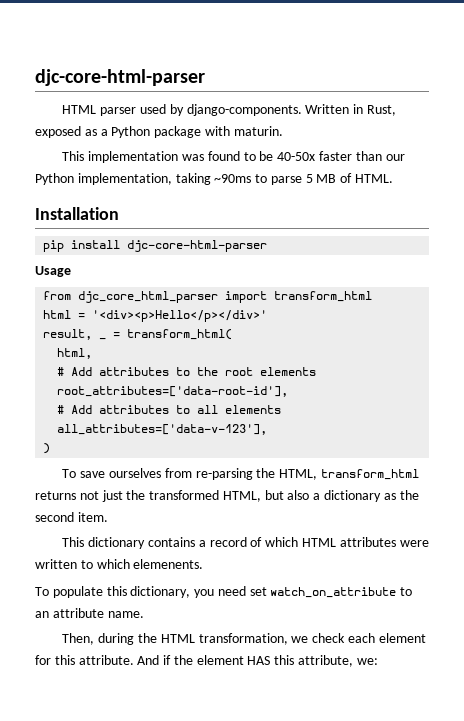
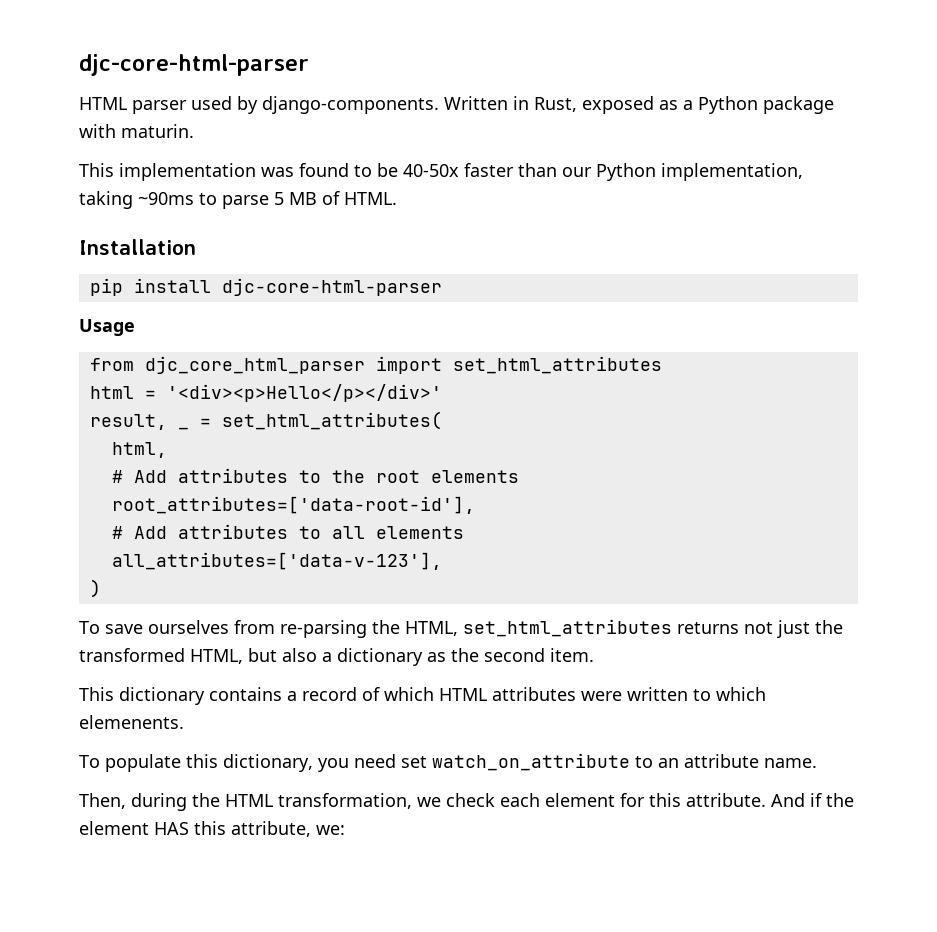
[274,291,373,302] transform_html -> [452,356,662,374] set_html_attributes
[127,329,233,340] transform_html( -> [221,411,442,430] set_html_attributes(
[320,469,419,480] transform_html -> [463,619,672,637] set_html_attributes

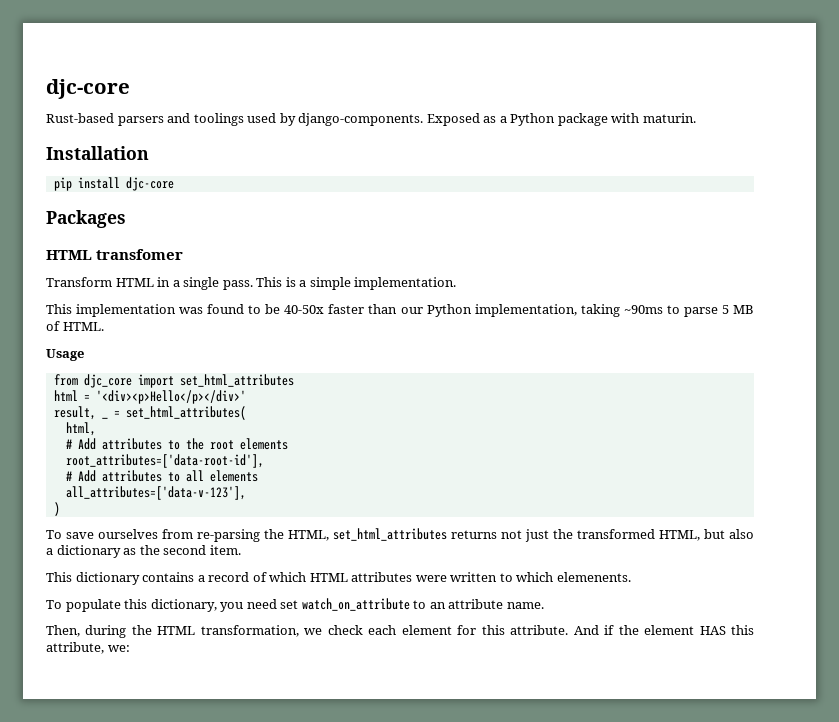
[79,54,309,76] [79,96,654,114] djc-core-html-parser // HTML parser used by django-components. Written in Rust, exposed -> [46,79,130,99] [46,113,480,126] djc-core // Rust-based parsers and toolings used by django-components. Exposed
(194, 131) none -> [46,146,149,160] [53,177,174,191] [46,210,126,228] [46,249,184,260] [46,277,457,290] // Installation // pip install djc-core // Packages // HTML transfomer // Transform HTML in a single pass. This is a simple implementation.
[79,239,196,255] [89,278,442,296] // Installation // pip install djc-core-html-parser -> (104, 326) none
[144,356,365,374] djc_core_html_parser -> [83,374,132,388] djc_core

